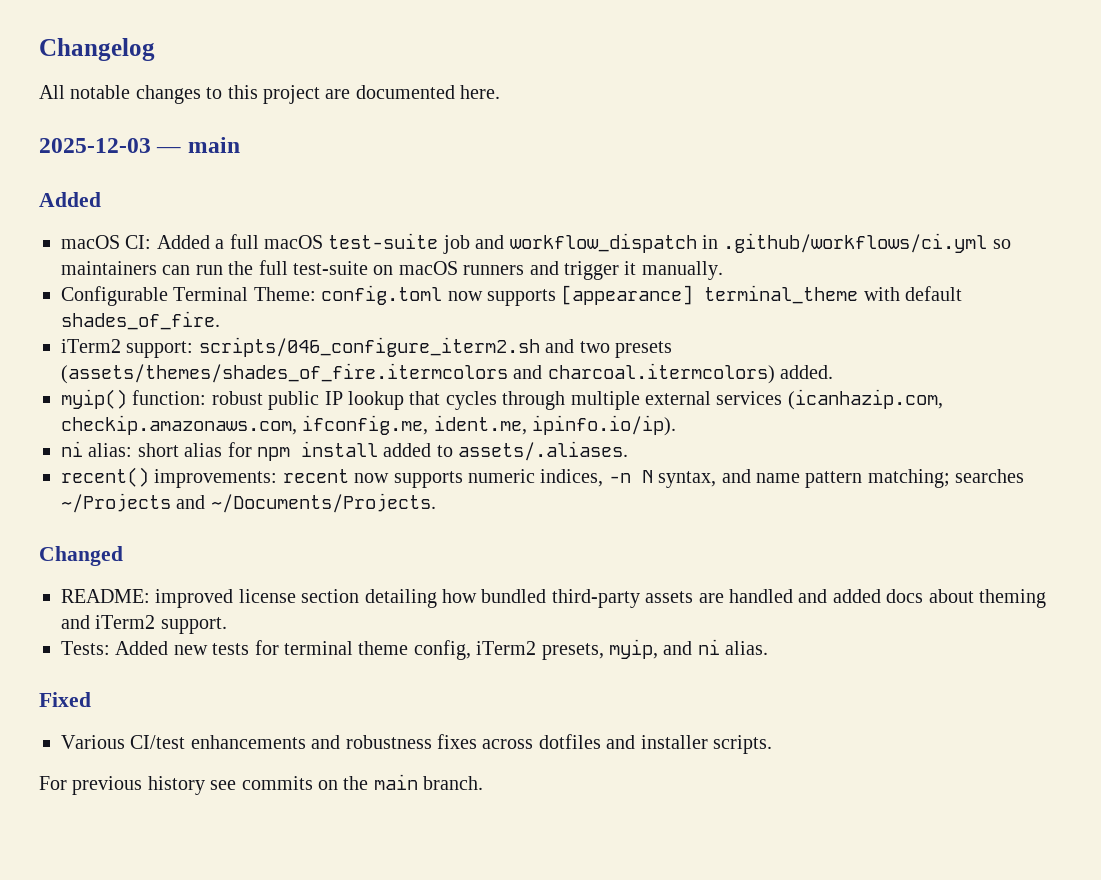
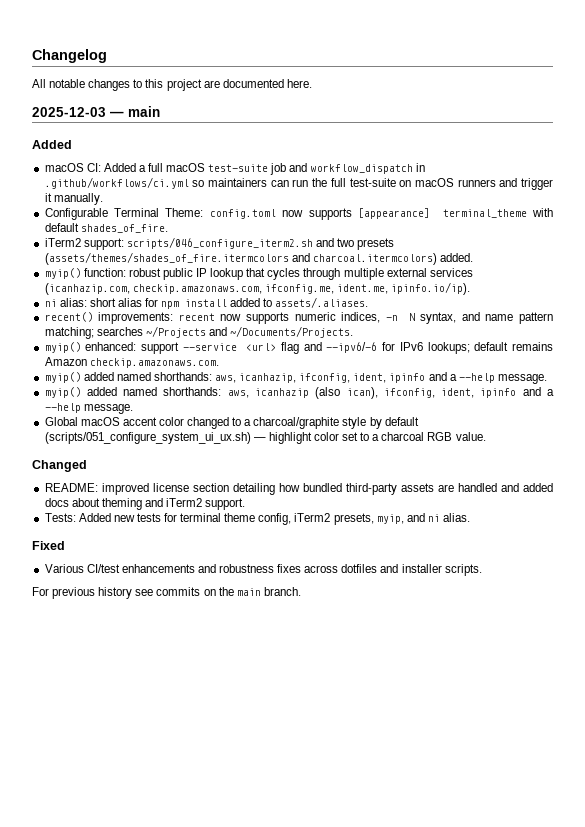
(436, 503) none -> [44,342,554,354] [44,357,219,368] [44,372,547,384] [44,387,554,399] [44,403,133,414] [44,417,419,429] [44,432,486,444] // myip() enhanced: support --service <url> flag and --ipv6/-6 for IPv6 lookups; default remains Amazon checkip.amazonaws.com. // myip() added named shorthands: aws, icanhazip, ifconfig, ident, ipinfo and a --help message. // myip() added named shorthands: aws, icanhazip (also ican), ifconfig, ident, ipinfo and a --help message. // Global macOS accent color changed to a charcoal/graphite style by default (scripts/051_configure_system_ui_ux.sh) — highlight color set to a charcoal RGB value.

